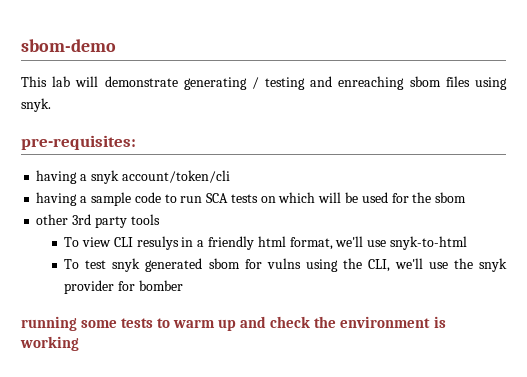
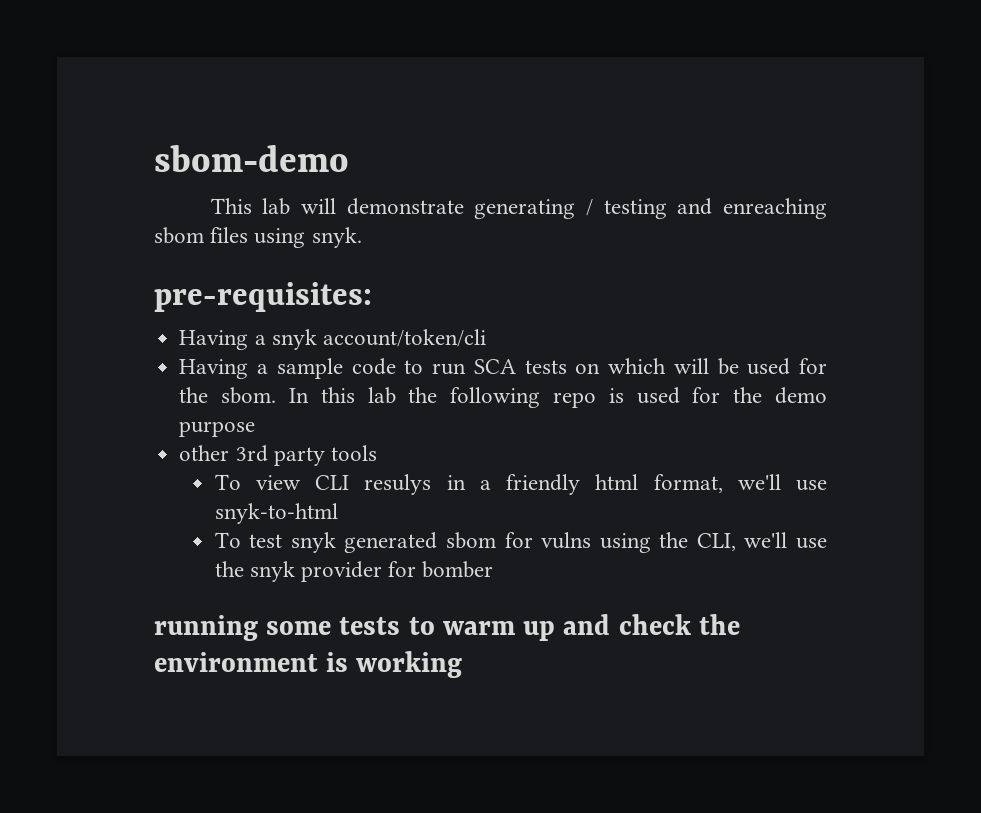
[36,170,78,184] having -> [179,330,249,350] Having
[36,192,78,206] having -> [179,359,249,379] Having
[435,192,467,203] sbom -> [221,387,828,408] [179,421,256,437] sbom. In this lab the following repo is used for the demo purpose

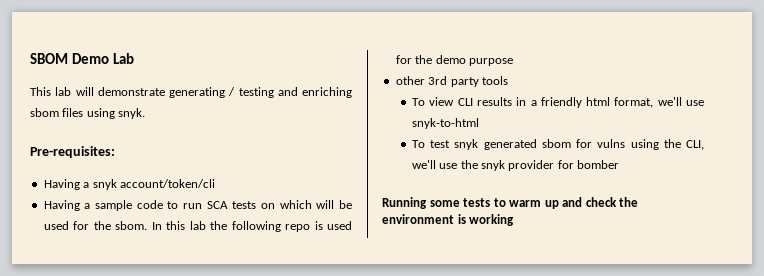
[154,145,349,172] sbom-demo -> [30,53,134,64] SBOM Demo Lab
[722,198,827,219] enreaching -> [302,87,352,98] enriching
[154,282,372,312] pre-requisites: -> [30,146,115,158] Pre-requisites:
[364,474,432,495] resulys -> [476,97,512,106] results
[154,615,258,641] running -> [382,197,427,209] Running

